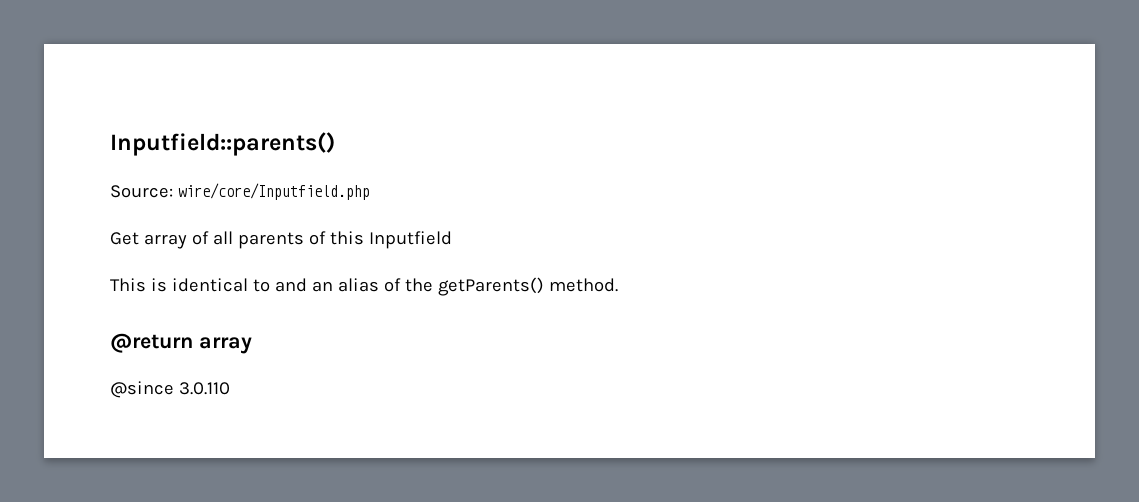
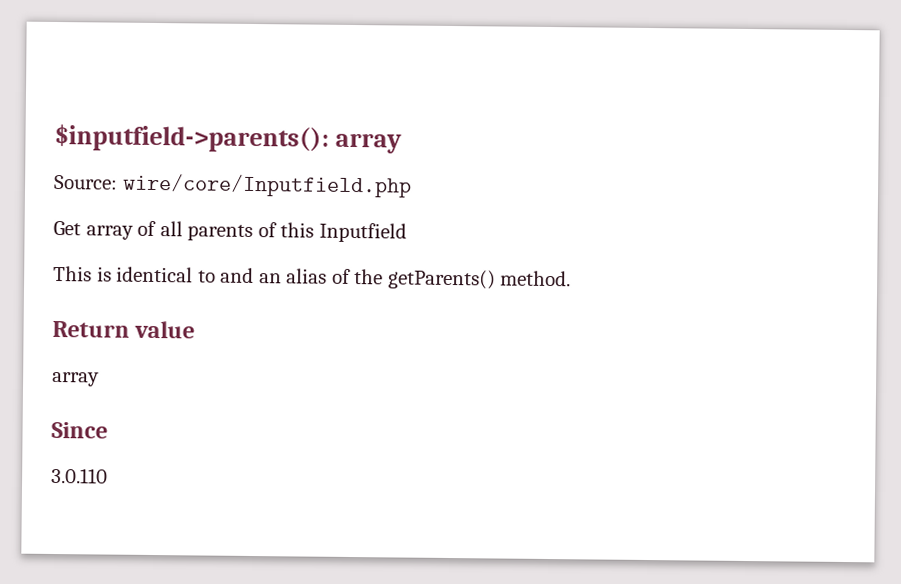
[110,132,335,156] Inputfield::parents() -> [54,123,403,154] $inputfield->parents(): array
[110,333,252,354] [110,381,174,398] @return array // @since -> [52,320,196,339] [52,371,100,387] [51,421,108,439] Return value // array // Since //

